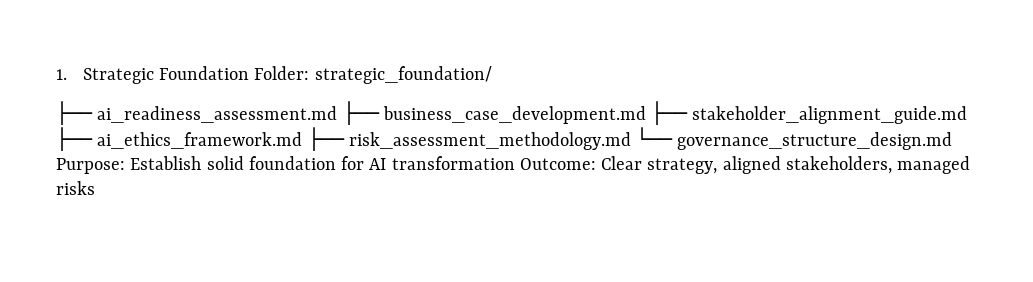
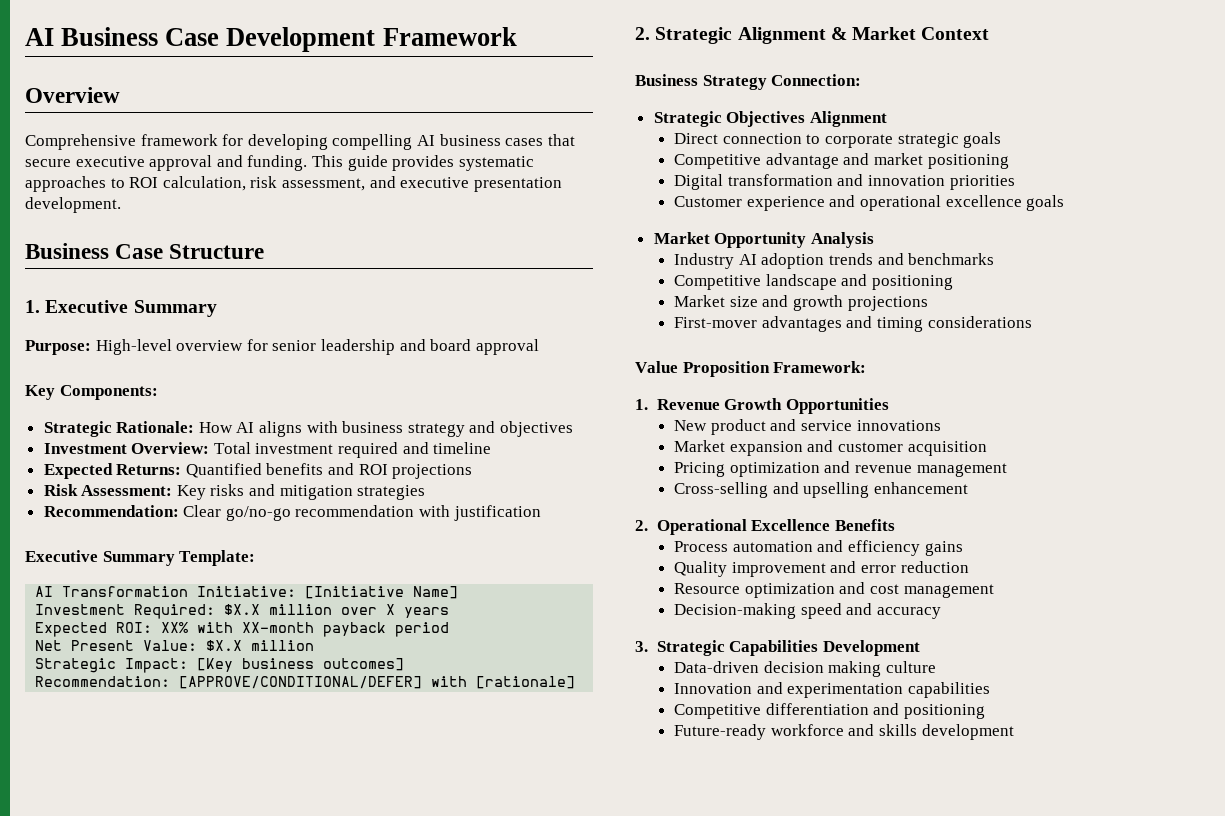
[56,66,492,84] [56,101,968,125] [56,127,953,151] [56,156,971,174] [56,181,95,195] 1. Strategic Foundation Folder: strategic_foundation/ // ├── ai_readiness_assessment.md ├── business_case_development.md ├── stakeholder_alignment_guide.md ├── ai_ethics_framework.md ├── risk_assessment_methodology.md └── governance_structure_design.md Purpose: Establish solid foundation for AI transformation Outcome: Clear strategy, aligned stakeholders, managed risks -> [25,27,517,52] [25,87,120,103] [25,134,575,150] [25,155,534,171] [25,176,562,192] [25,197,121,213] [25,243,265,259] [25,300,217,317] [25,339,539,355] [25,385,158,400] [43,421,574,437] [43,442,492,458] [43,463,473,479] [43,484,426,500] [43,505,541,521] [25,550,256,566] [35,586,459,599] [35,604,450,619] [35,622,450,637] [35,640,315,651] [35,658,405,673] [35,676,576,689] [635,27,990,44] [635,74,862,90] [653,111,887,127] [674,132,1002,148] [674,153,1009,169] [674,174,1015,190] [674,195,1065,211] [653,232,874,248] [674,253,995,269] [674,274,954,290] [674,295,928,311] [674,316,1032,332] [635,361,867,377] [635,398,889,414] [674,419,941,435] [674,440,987,456] [674,461,1007,477] [674,482,969,498] [635,519,895,535] [674,540,963,556] [674,561,969,577] [674,582,994,598] [674,603,942,619] [635,640,920,656] [674,661,937,677] [674,682,991,698] [674,703,986,719] [674,724,1014,740] AI Business Case Development Framework // Overview // Comprehensive framework for developing compelling AI business cases that secure executive approval and funding. This guide provides systematic approaches to ROI calculation, risk assessment, and executive presentation development. // Business Case Structure // 1. Executive Summary // Purpose: High-level overview for senior leadership and board approval // Key Components: // Strategic Rationale: How AI aligns with business strategy and objectives // Investment Overview: Total investment required and timeline // Expected Returns: Quantified benefits and ROI projections // Risk Assessment: Key risks and mitigation strategies // Recommendation: Clear go/no-go recommendation with justification // Executive Summary Template: // AI Transformation Initiative: [Initiative Name] // Investment Required: $X.X million over X years // Expected ROI: XX% with XX-month payback period // Net Present Value: $X.X million // Strategic Impact: [Key business outcomes] // Recommendation: [APPROVE/CONDITIONAL/DEFER] with [rationale] // 2. Strategic Alignment & Market Context // Business Strategy Connection: // Strategic Objectives Alignment // Direct connection to corporate strategic goals // Competitive advantage and market positioning // Digital transformation and innovation priorities // Customer experience and operational excellence goals // Market Opportunity Analysis // Industry AI adoption trends and benchmarks // Competitive landscape and positioning // Market size and growth projections // First-mover advantages and timing considerations // Value Proposition Framework: // 1. Revenue Growth Opportunities // New product and service innovations // Market expansion and customer acquisition // Pricing optimization and revenue management // Cross-selling and upselling enhancement // 2. Operational Excellence Benefits // Process automation and efficiency gains // Quality improvement and error reduction // Resource optimization and cost management // Decision-making speed and accuracy // 3. Strategic Capabilities Development // Data-driven decision making culture // Innovation and experimentation capabilities // Competitive differentiation and positioning // Future-ready workforce and skills development

